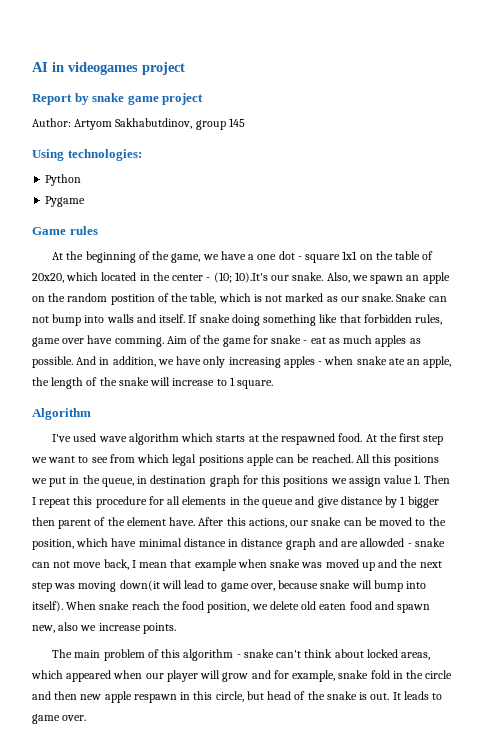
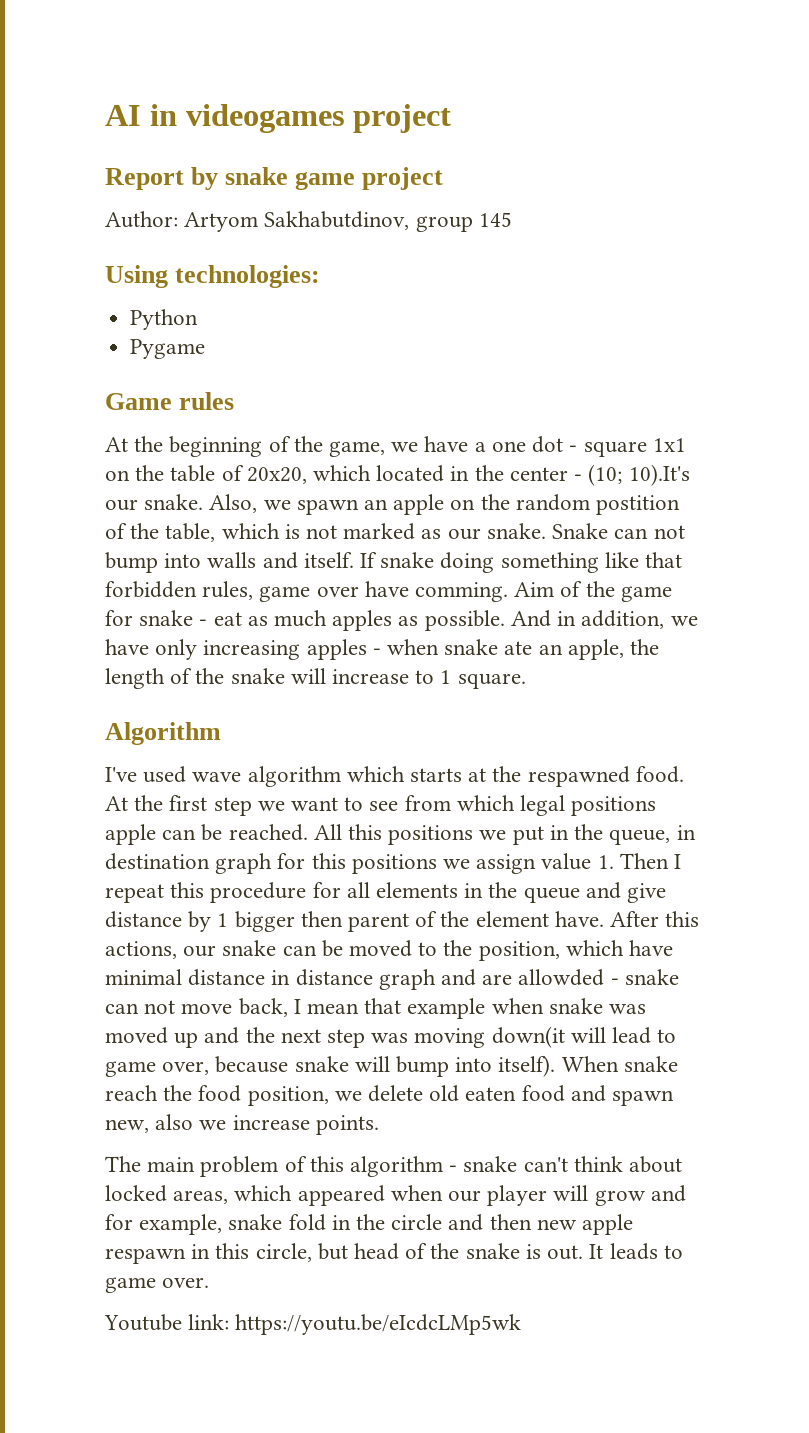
(87, 718) none -> [104,1314,522,1335] // Youtube link: https://youtu.be/eIcdcLMp5wk

